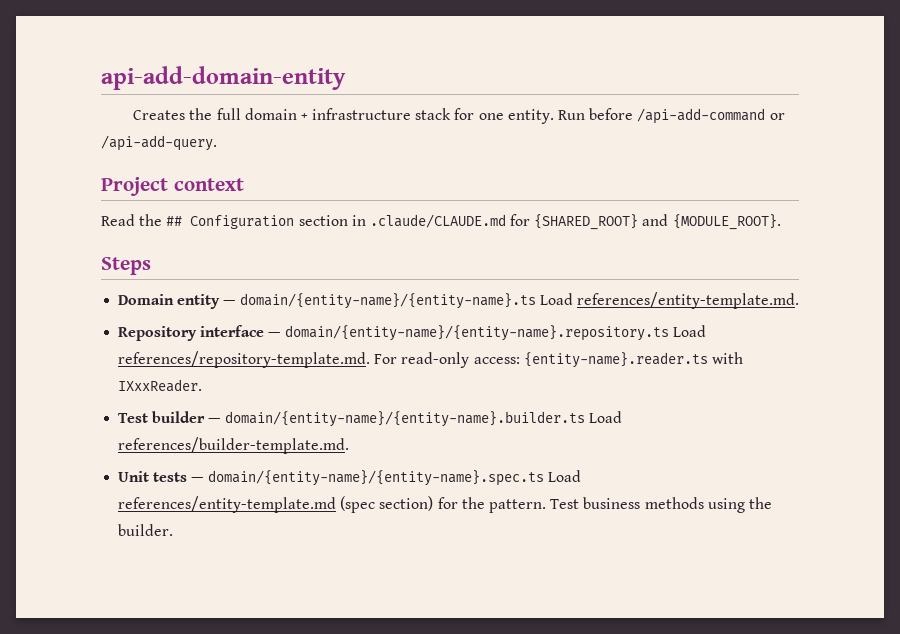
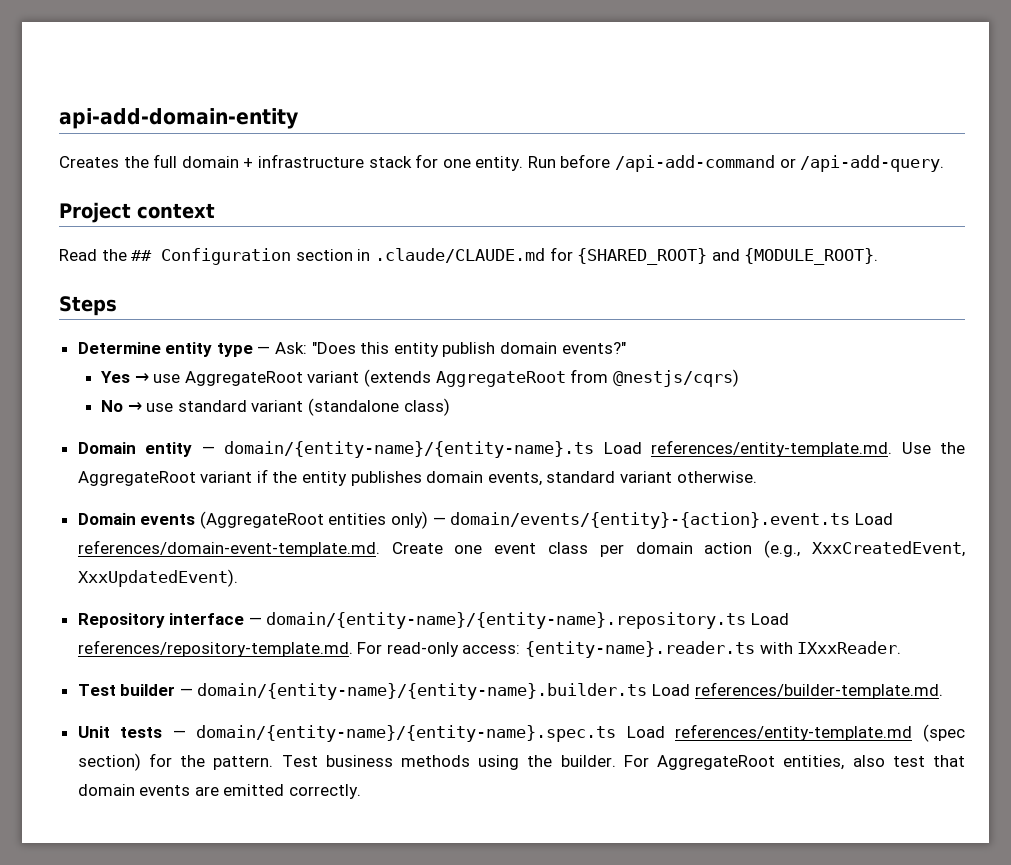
(151, 266) none -> [77,342,626,357] [100,369,739,387] [100,398,450,416] // Determine entity type — Ask: "Does this entity publish domain events?" // Yes → use AggregateRoot variant (extends AggregateRoot from @nestjs/cqrs) // No → use standard variant (standalone class)
(799, 300) none -> [901,442,965,454] [77,469,757,486] [77,511,893,529] [77,540,965,558] [77,569,238,587] Use the AggregateRoot variant if the entity publishes domain events, standard variant otherwise. // Domain events (AggregateRoot entities only) — domain/events/{entity}-{action}.event.ts Load references/domain-event-template.md. Create one event class per domain action (e.g., XxxCreatedEvent, XxxUpdatedEvent).
(174, 530) none -> [623,755,965,770] [77,784,362,799] For AggregateRoot entities, also test that domain events are emitted correctly.

